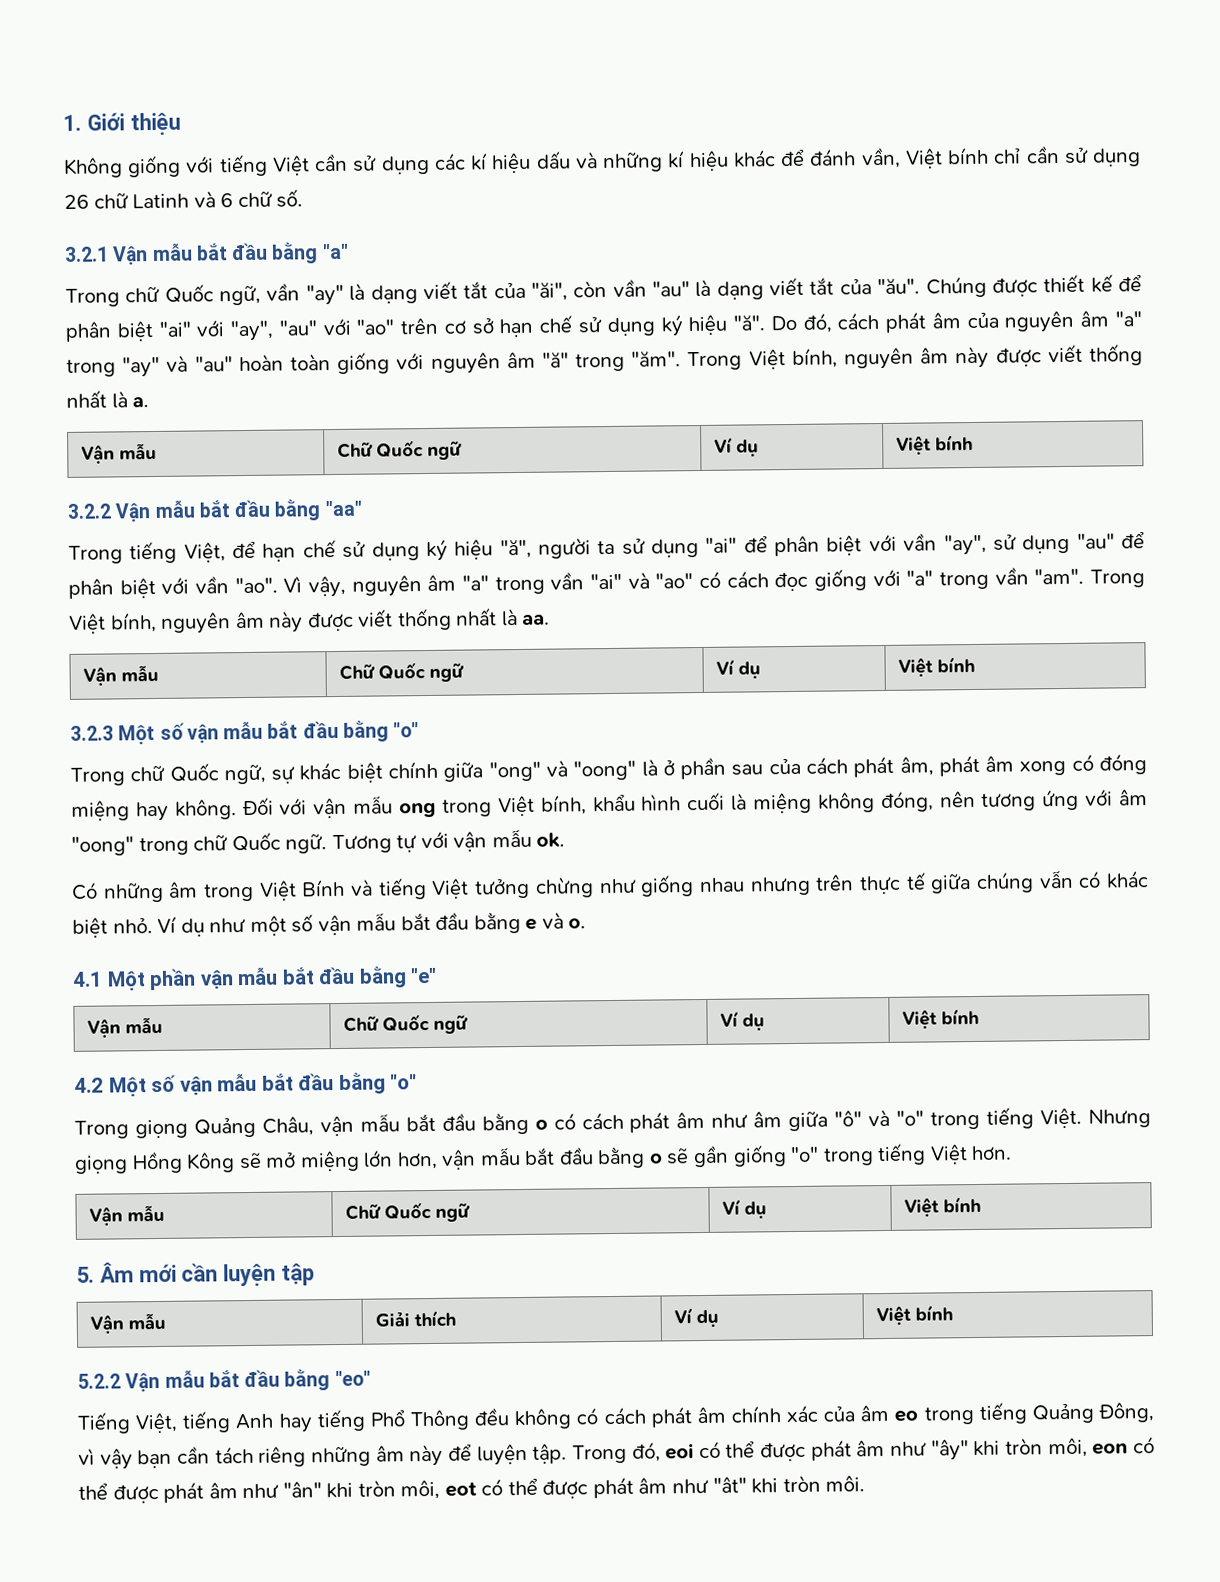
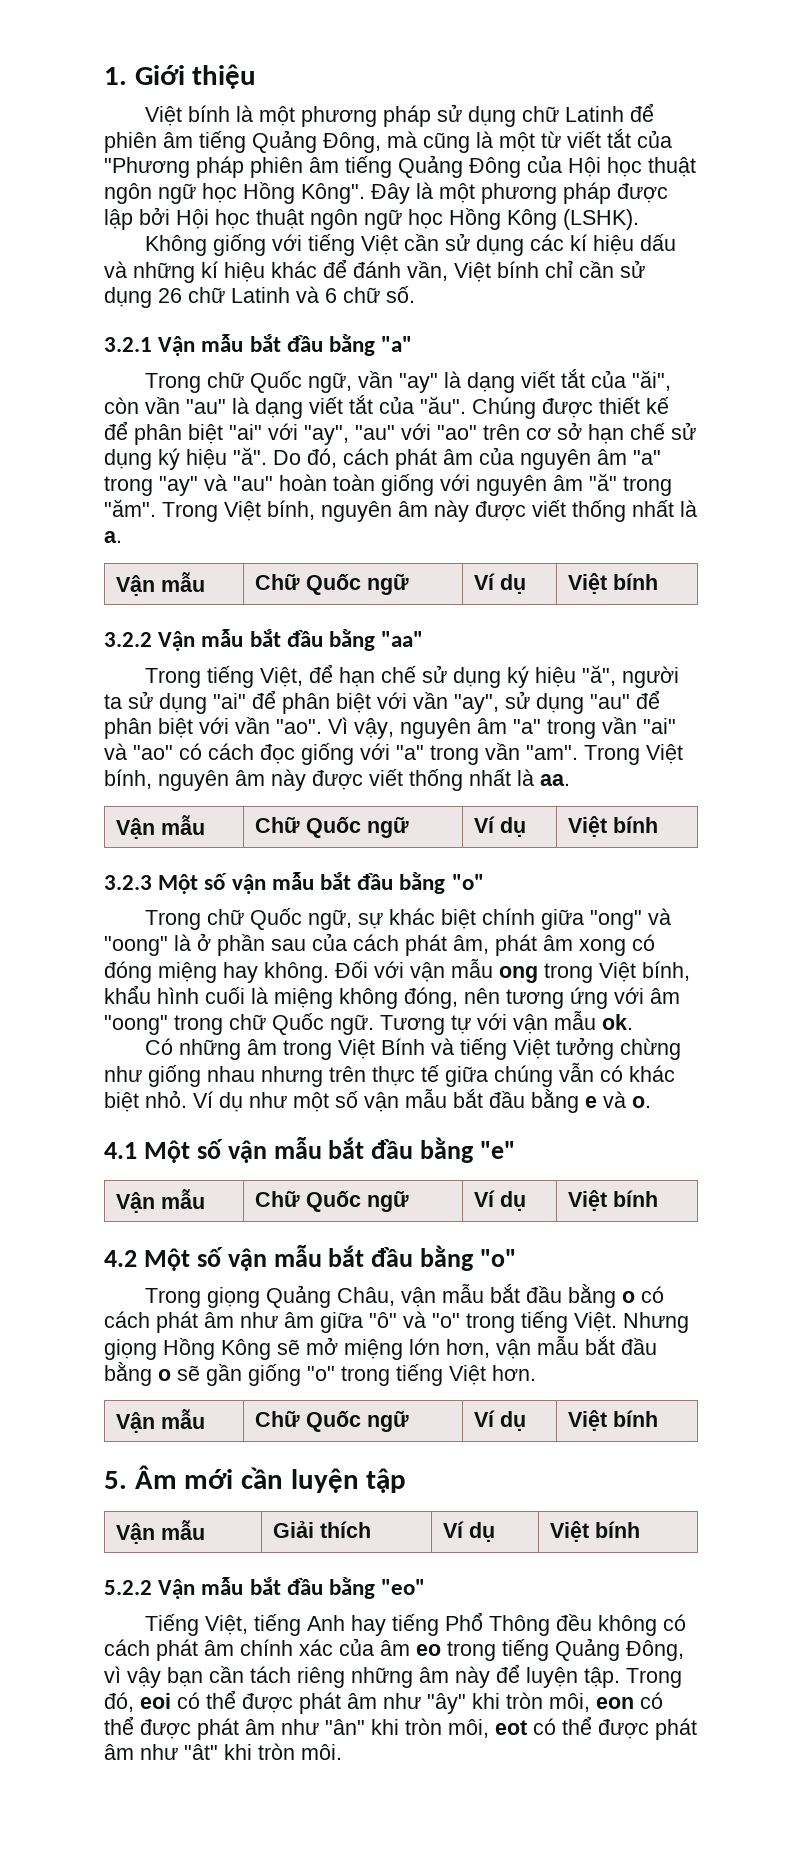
(181, 124) none -> [144,103,654,127] [104,129,672,153] [104,155,696,178] [104,182,668,204] [104,207,639,230] // Việt bính là một phương pháp sử dụng chữ Latinh để phiên âm tiếng Quảng Đông, mà cũng là một từ viết tắt của "Phương pháp phiên âm tiếng Quảng Đông của Hội học thuật ngôn ngữ học Hồng Kông". Đây là một phương pháp được lập bởi Hội học thuật ngôn ngữ học Hồng Kông (LSHK).
[149,968,197,991] phần -> [196,1139,223,1159] số

